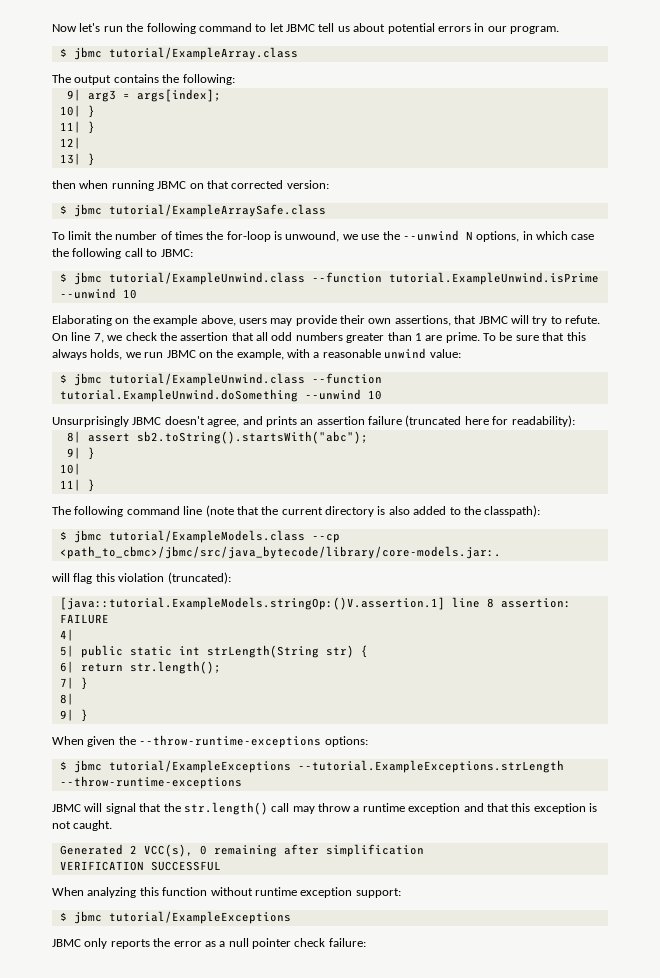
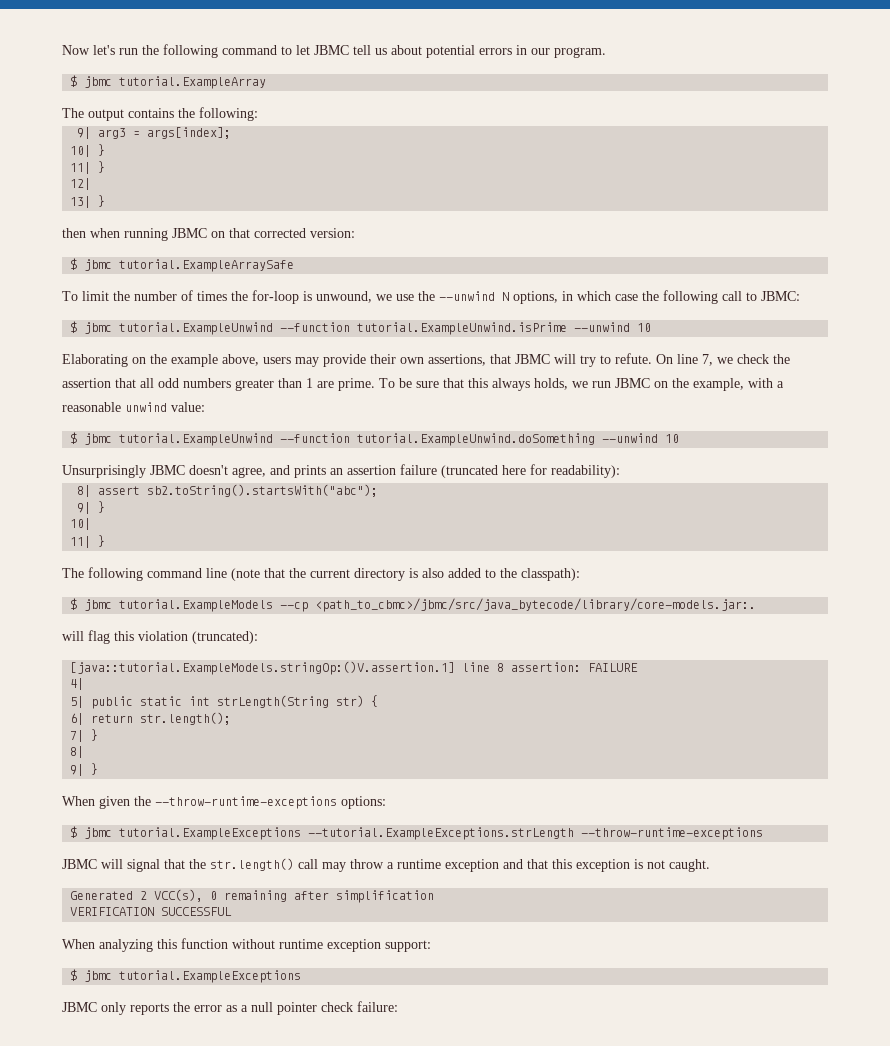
[108,47,298,60] tutorial/ExampleArray.class -> [119,76,267,89] tutorial.ExampleArray
[108,204,326,217] tutorial/ExampleArraySafe.class -> [119,259,295,272] tutorial.ExampleArraySafe
[108,272,305,285] tutorial/ExampleUnwind.class -> [119,322,274,335] tutorial.ExampleUnwind
[108,373,305,386] tutorial/ExampleUnwind.class -> [119,433,274,446] tutorial.ExampleUnwind
[108,530,305,543] tutorial/ExampleModels.class -> [119,599,274,612] tutorial.ExampleModels
[108,760,291,773] tutorial/ExampleExceptions -> [119,827,302,840] tutorial.ExampleExceptions
[108,911,291,924] tutorial/ExampleExceptions -> [119,970,302,983] tutorial.ExampleExceptions

